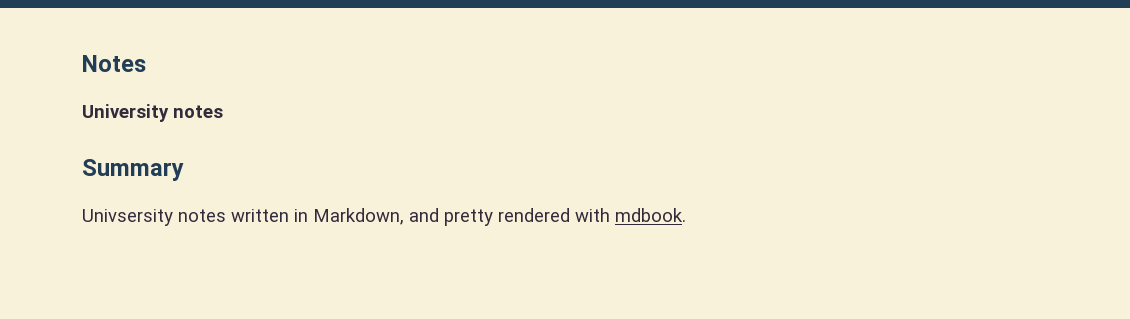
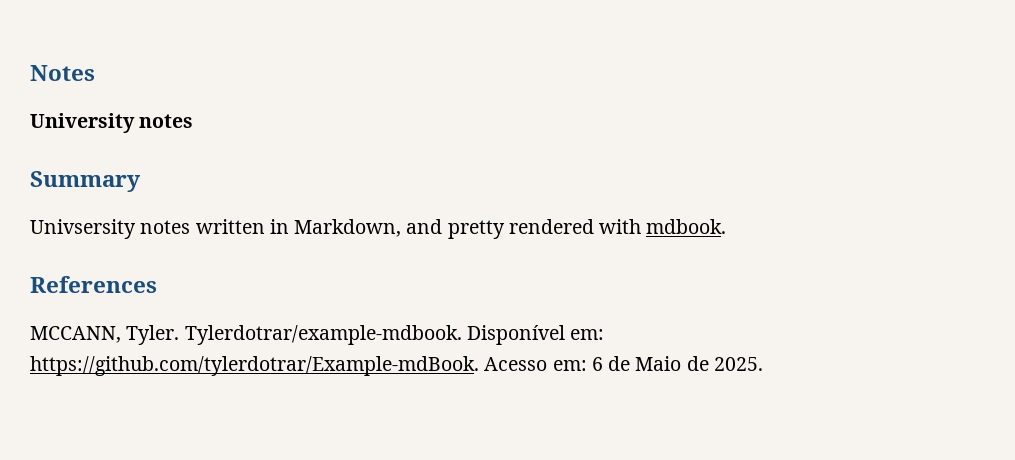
(686, 215) none -> [30,276,157,293] [30,325,605,345] [30,356,763,376] // References // MCCANN, Tyler. Tylerdotrar/example-mdbook. Disponível em: https://github.com/tylerdotrar/Example-mdBook. Acesso em: 6 de Maio de 2025.

